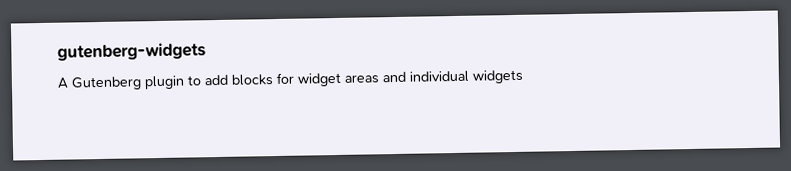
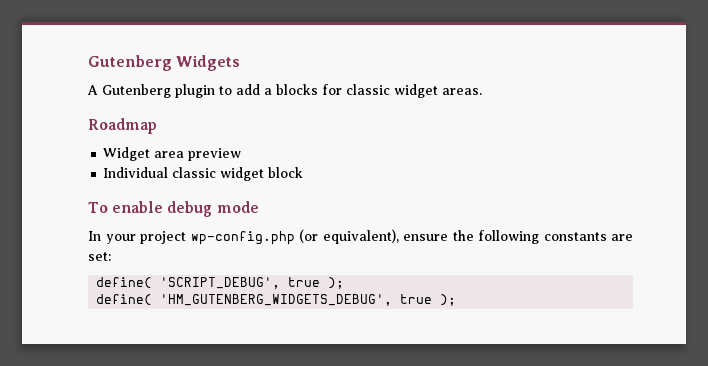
[57,42,206,61] gutenberg-widgets -> [88,55,241,71] Gutenberg Widgets
(228, 80) none -> [264,88,272,95] a
[297,69,523,87] widget areas and individual widgets -> [346,84,482,98] [88,118,157,134] [103,147,242,161] [103,167,304,181] [88,201,259,217] [88,229,633,245] [88,252,111,261] [96,277,345,289] [96,294,457,306] classic widget areas. // Roadmap // Widget area preview // Individual classic widget block // To enable debug mode // In your project wp-config.php (or equivalent), ensure the following constants are set: // define( 'SCRIPT_DEBUG', true ); // define( 'HM_GUTENBERG_WIDGETS_DEBUG', true );

